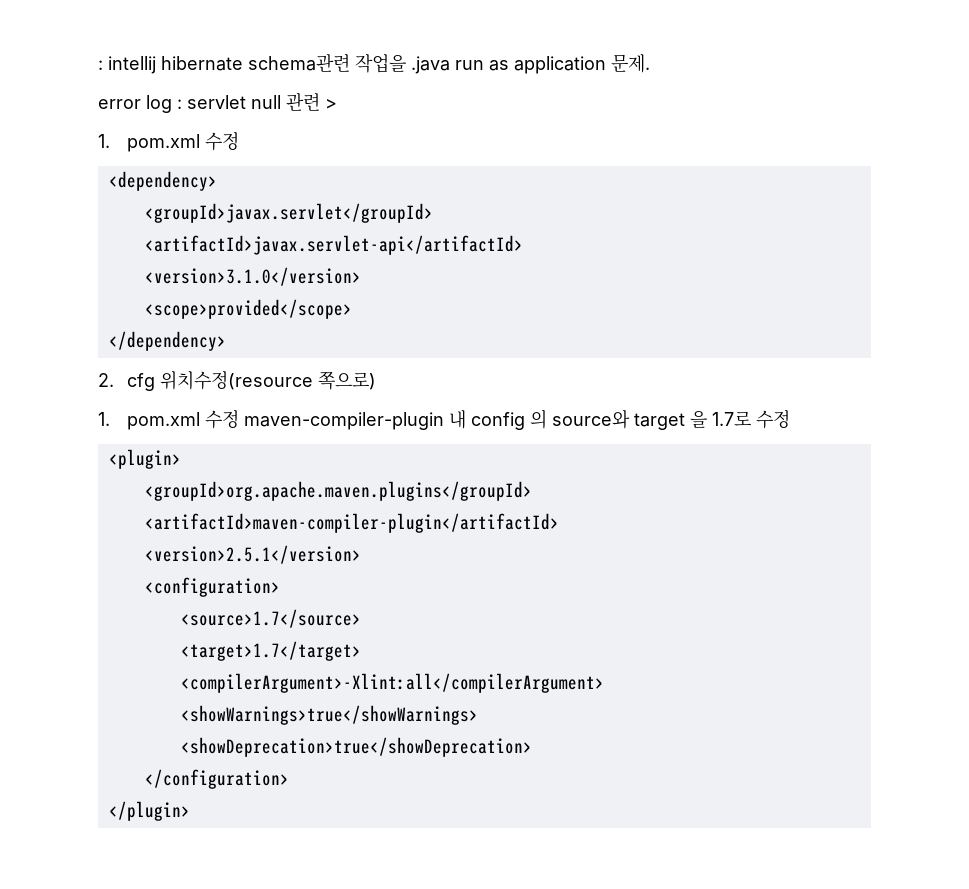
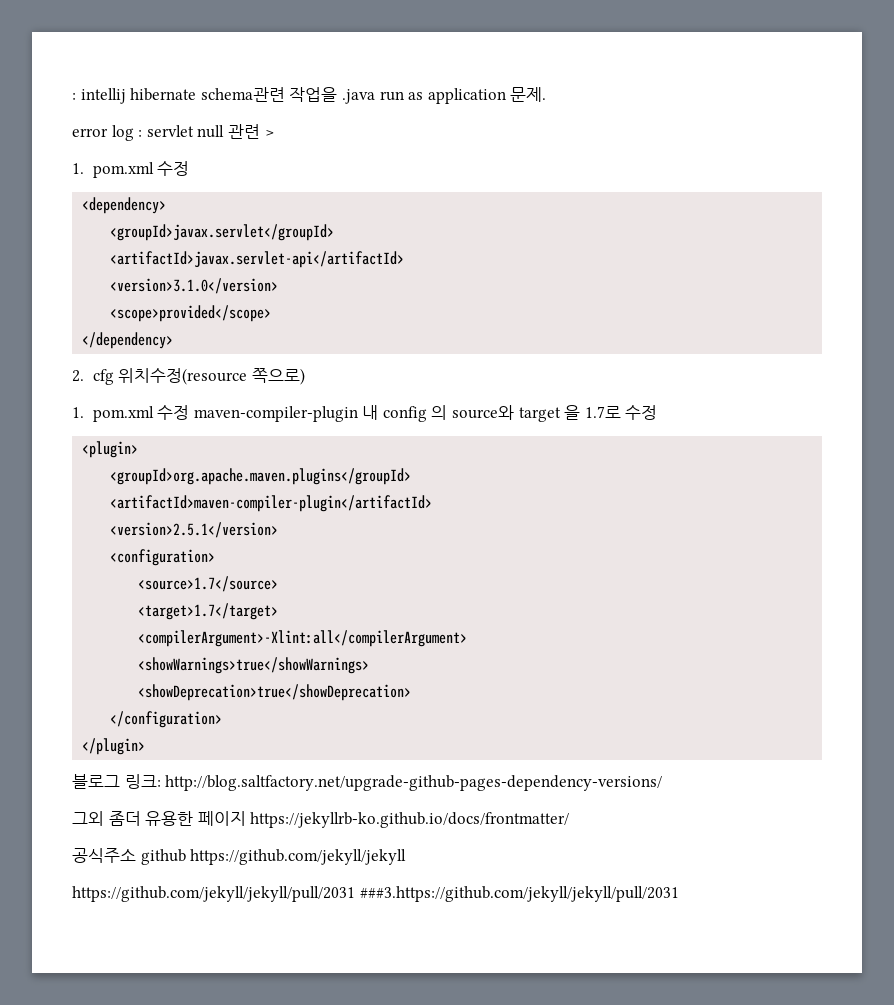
(190, 811) none -> [72,774,663,791] [72,811,570,828] [72,848,407,865] [72,886,679,902] // 블로그 링크: http://blog.saltfactory.net/upgrade-github-pages-dependency-versions/ // 그외 좀더 유용한 페이지 https://jekyllrb-ko.github.io/docs/frontmatter/ // 공식주소 github https://github.com/jekyll/jekyll // https://github.com/jekyll/jekyll/pull/2031 ###3.https://github.com/jekyll/jekyll/pull/2031

